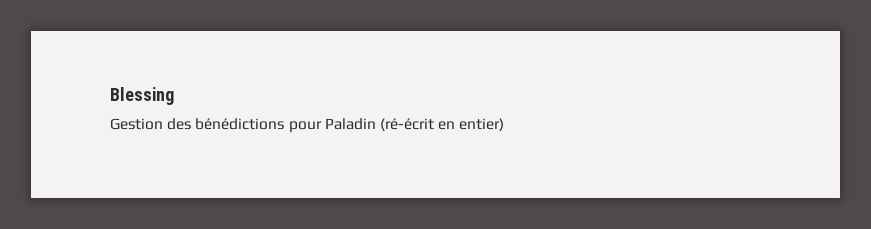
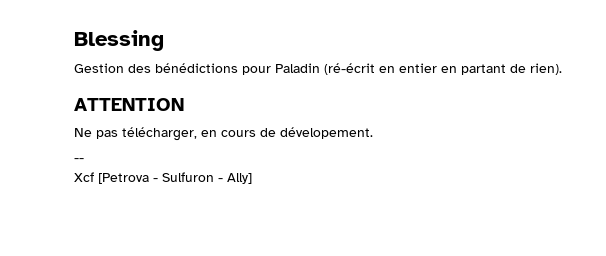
[459,118,505,131] entier) -> [399,63,562,75] [74,98,184,111] [74,127,373,141] [74,158,84,162] [74,172,252,184] entier en partant de rien). // ATTENTION // Ne pas télécharger, en cours de dévelopement. // -- // Xcf [Petrova - Sulfuron - Ally]

